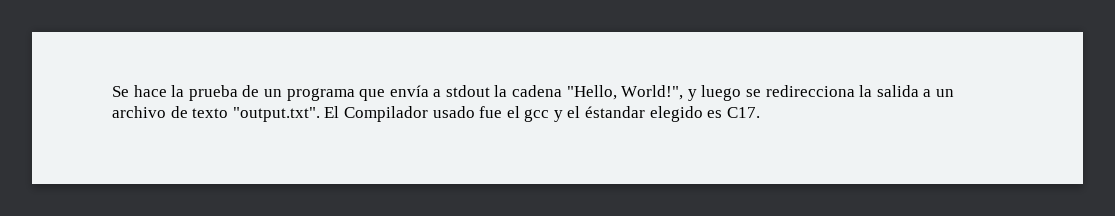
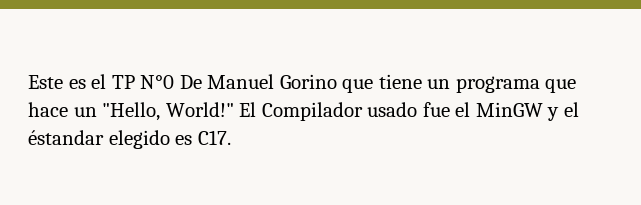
[112,85,954,101] [112,106,320,122] Se hace la prueba de un programa que envía a stdout la cadena "Hello, World!", y luego se redirecciona la salida a un archivo de texto "output.txt". -> [28,74,577,93] [28,102,234,121] Este es el TP N°0 De Manuel Gorino que tiene un programa que hace un "Hello, World!"
[524,109,550,122] gcc -> [475,102,543,117] MinGW

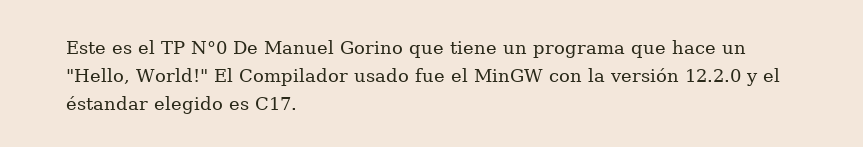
(543, 109) none -> [548,68,741,82] con la versión 12.2.0

